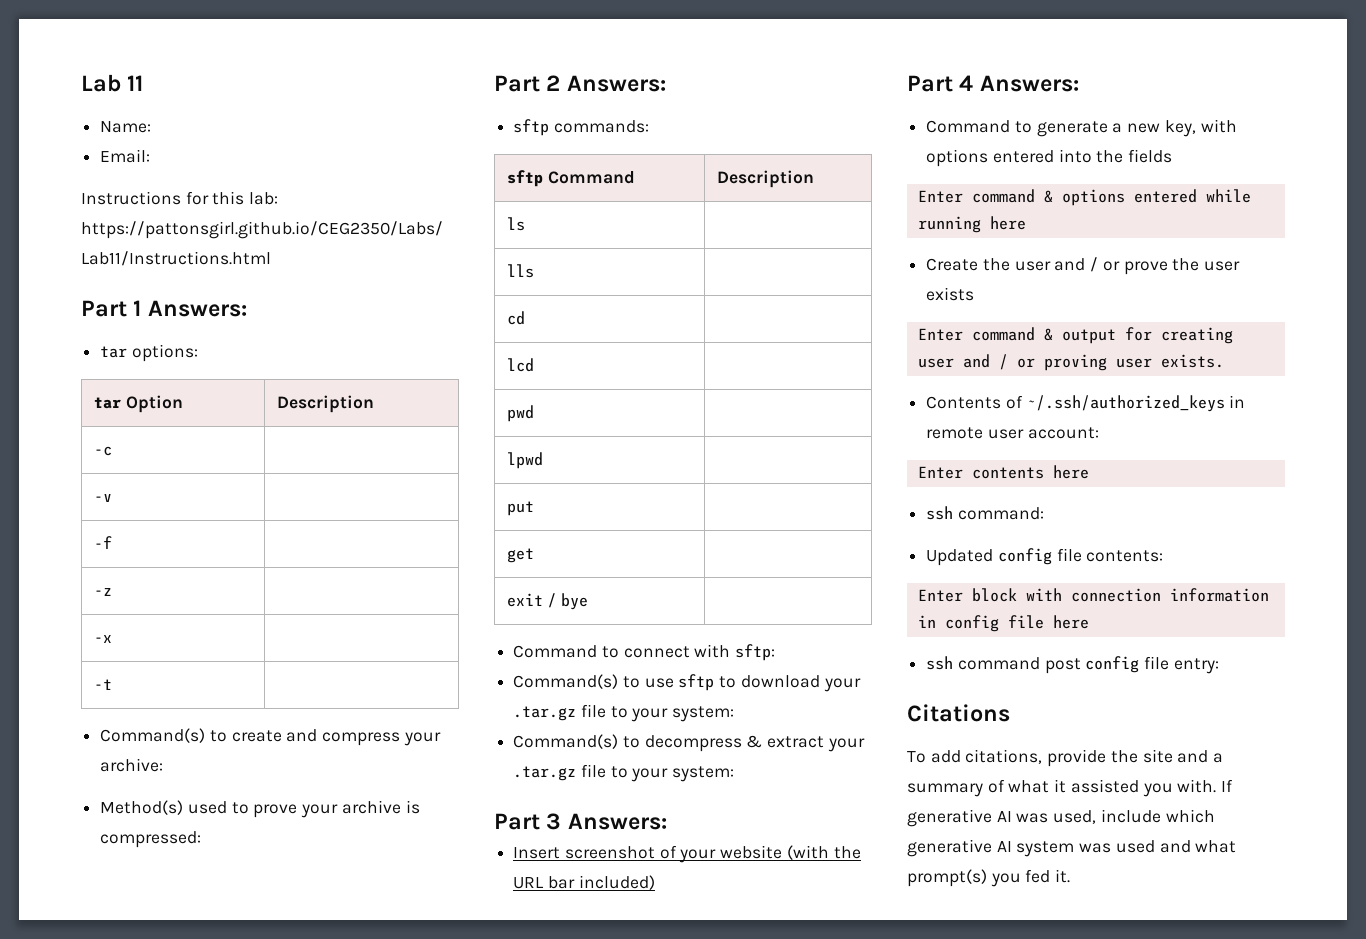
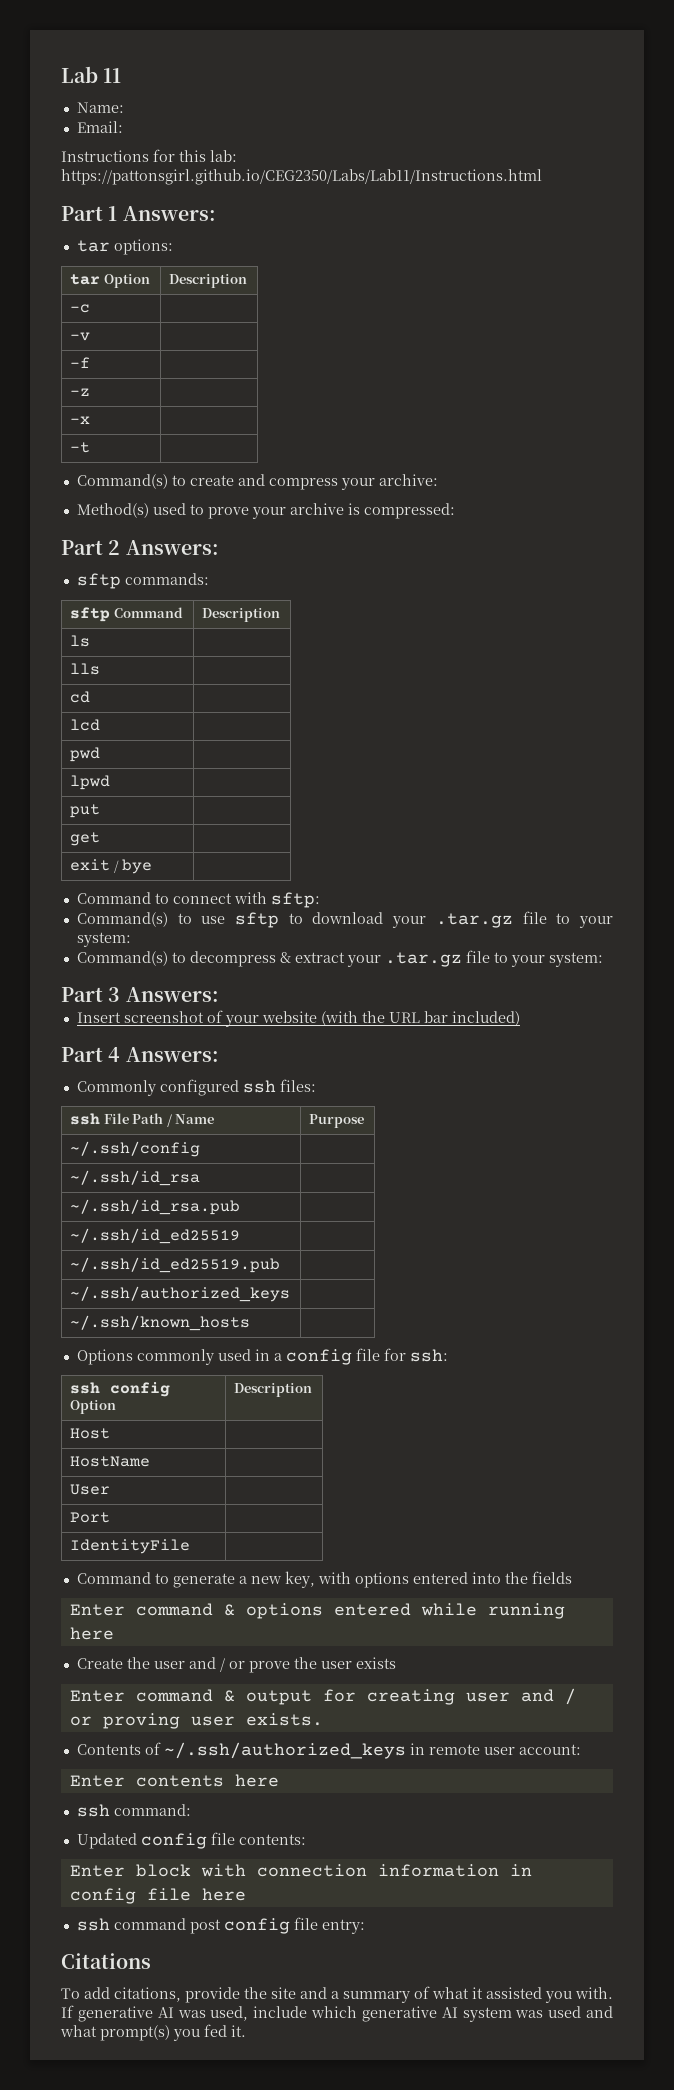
(1079, 83) none -> [76,1079,316,1096] [70,1113,215,1127] [309,1114,365,1128] [70,1141,201,1157] [70,1170,201,1186] [70,1199,241,1215] [70,1228,241,1244] [70,1257,281,1273] [70,1286,291,1302] [70,1315,251,1331] [76,1348,448,1365] [70,1382,171,1397] [70,1400,117,1414] [234,1383,313,1397] [70,1428,111,1439] [70,1456,151,1467] [70,1484,111,1495] [70,1512,111,1523] [70,1539,191,1554] // Commonly configured ssh files: // ssh File Path / Name | Purpose // ~/.ssh/config | // ~/.ssh/id_rsa | // ~/.ssh/id_rsa.pub | // ~/.ssh/id_ed25519 | // ~/.ssh/id_ed25519.pub | // ~/.ssh/authorized_keys | // ~/.ssh/known_hosts | // Options commonly used in a config file for ssh: // ssh config Option | Description // Host | // HostName | // User | // Port | // IdentityFile |

